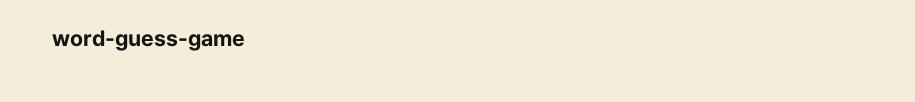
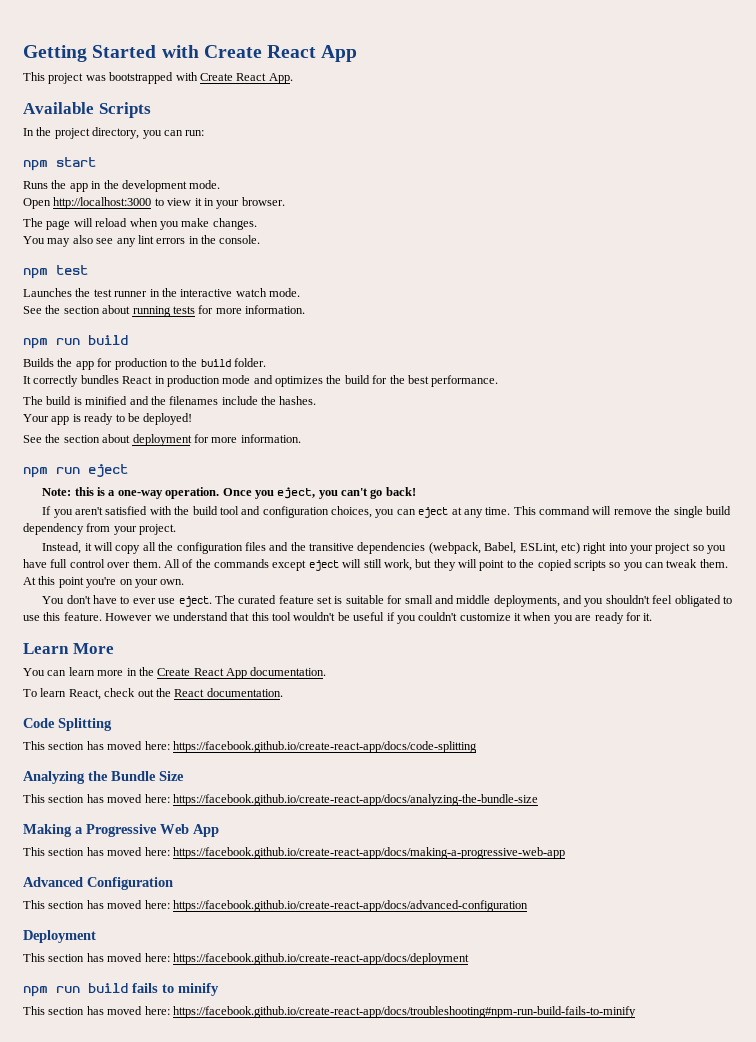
[52,30,245,51] word-guess-game -> [23,45,358,62] [23,72,293,84] [23,102,151,118] [23,127,205,139] [23,157,96,171] [23,180,221,192] [23,197,285,209] [23,218,257,230] [23,235,261,247] [23,265,88,279] [23,288,300,297] [23,305,305,317] [23,335,128,349] [23,358,266,370] [23,375,499,387] [23,396,317,405] [23,413,193,425] [23,434,301,446] [23,464,128,478] [42,487,416,499] [42,506,731,518] [23,523,177,535] [42,542,727,554] [23,559,728,571] [23,576,185,588] [42,595,732,607] [23,612,653,624] [23,643,114,654] [23,667,327,679] [23,688,283,700] [23,718,112,731] [23,741,477,753] [23,771,184,784] [23,794,538,806] [23,824,219,837] [23,847,565,859] [23,877,173,890] [23,900,528,912] [23,930,96,943] [23,953,469,965] [23,983,219,997] [23,1006,636,1018] Getting Started with Create React App // This project was bootstrapped with Create React App. // Available Scripts // In the project directory, you can run: // npm start // Runs the app in the development mode. // Open http://localhost:3000 to view it in your browser. // The page will reload when you make changes. // You may also see any lint errors in the console. // npm test // Launches the test runner in the interactive watch mode. // See the section about running tests for more information. // npm run build // Builds the app for production to the build folder. // It correctly bundles React in production mode and optimizes the build for the best performance. // The build is minified and the filenames include the hashes. // Your app is ready to be deployed! // See the section about deployment for more information. // npm run eject // Note: this is a one-way operation. Once you eject, you can't go back! // If you aren't satisfied with the build tool and configuration choices, you can eject at any time. This command will remove the single build dependency from your project. // Instead, it will copy all the configuration files and the transitive dependencies (webpack, Babel, ESLint, etc) right into your project so you have full control over them. All of the commands except eject will still work, but they will point to the copied scripts so you can tweak them. At this point you're on your own. // You don't have to ever use eject. The curated feature set is suitable for small and middle deployments, and you shouldn't feel obligated to use this feature. However we understand that this tool wouldn't be useful if you couldn't customize it when you are ready for it. // Learn More // You can learn more in the Create React App documentation. // To learn React, check out the React documentation. // Code Splitting // This section has moved here: https://facebook.github.io/create-react-app/docs/code-splitting // Analyzing the Bundle Size // This section has moved here: https://facebook.github.io/create-react-app/docs/analyzing-the-bundle-size // Making a Progressive Web App // This section has moved here: https://facebook.github.io/create-react-app/docs/making-a-progressive-web-app // Advanced Configuration // This section has moved here: https://facebook.github.io/create-react-app/docs/advanced-configuration // Deployment // This section has moved here: https://facebook.github.io/create-react-app/docs/deployment // npm run build fails to minify // This section has moved here: https://facebook.github.io/create-react-app/docs/troubleshooting#npm-run-build-fails-to-minify

